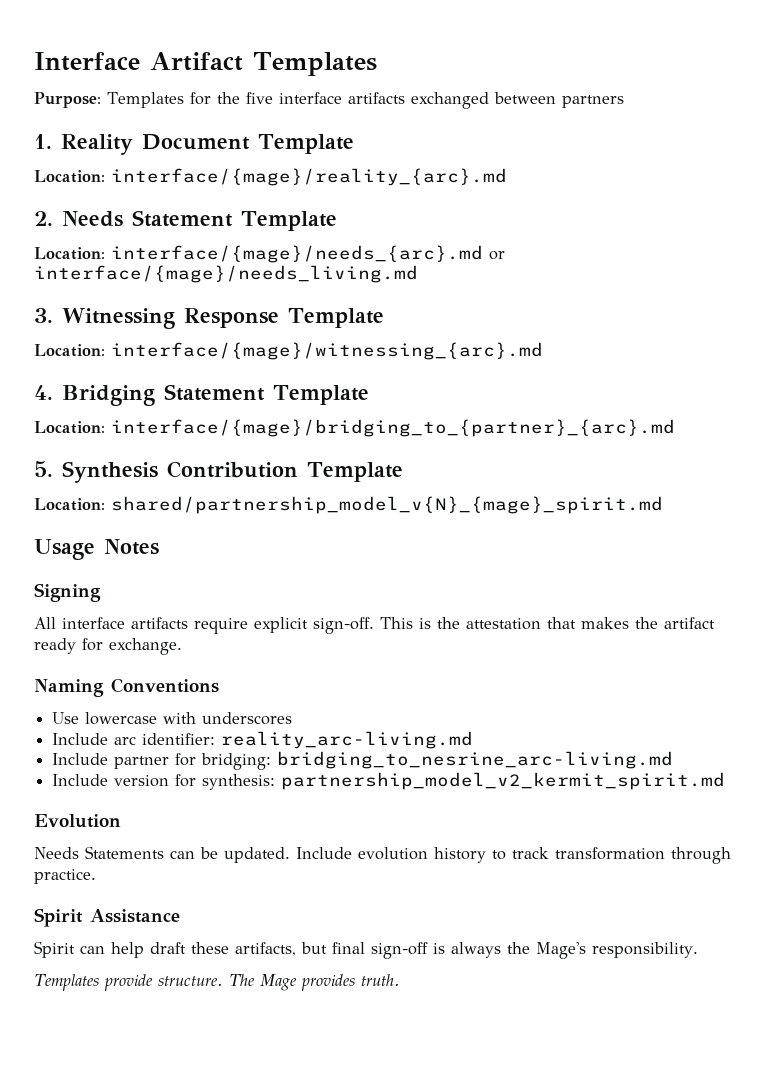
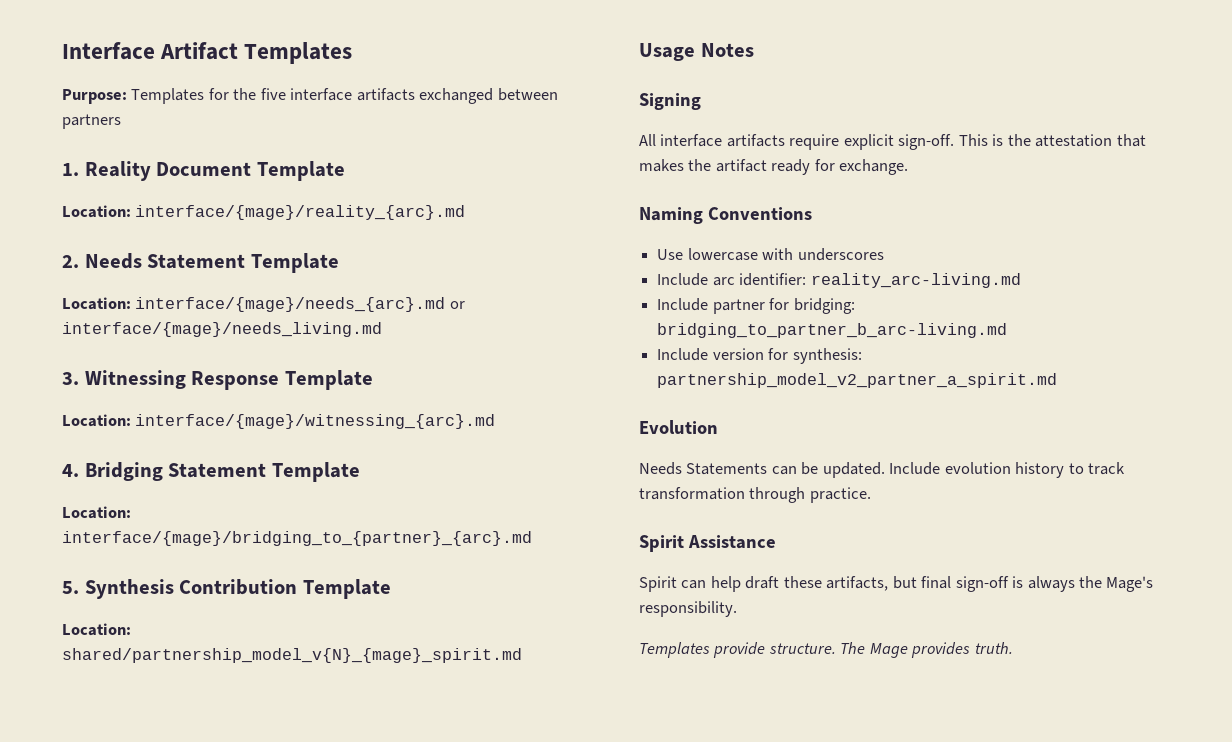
[277,751,674,769] bridging_to_nesrine_arc-living.md -> [657,323,1008,338] bridging_to_partner_b_arc-living.md
[281,772,726,790] partnership_model_v2_kermit_spirit.md -> [657,373,1058,388] partnership_model_v2_partner_a_spirit.md

